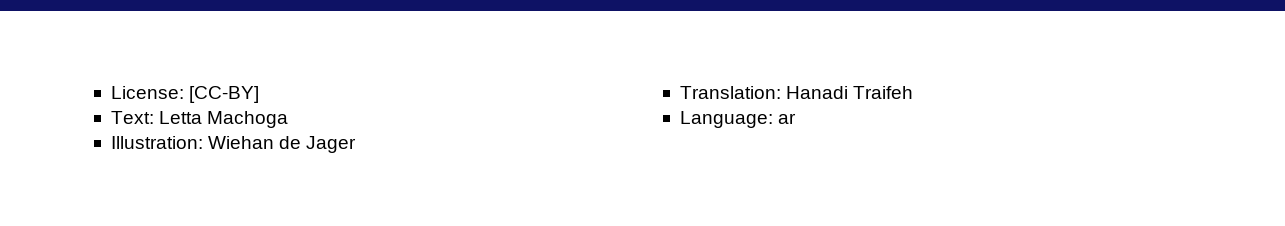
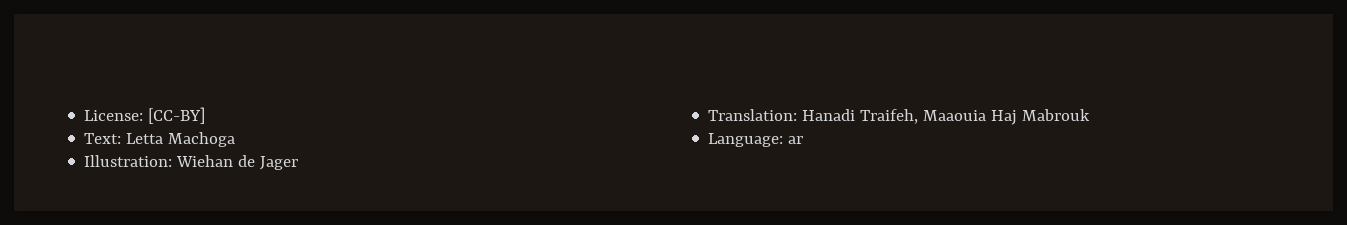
[853,86,914,99] Traifeh -> [860,109,1091,125] Traifeh, Maaouia Haj Mabrouk

